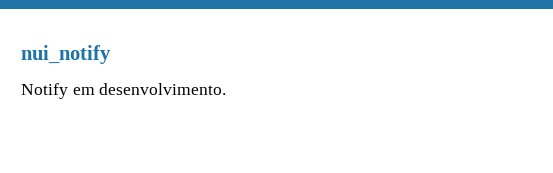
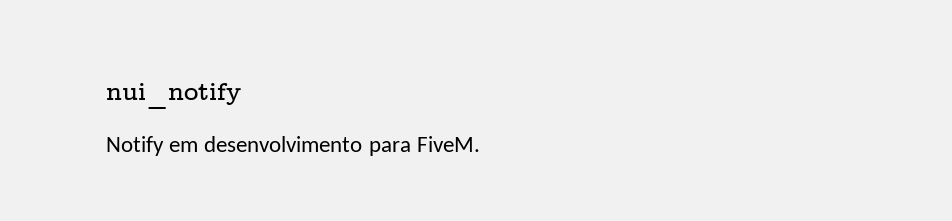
[99,83,227,95] desenvolvimento. -> [204,136,480,156] desenvolvimento para FiveM.

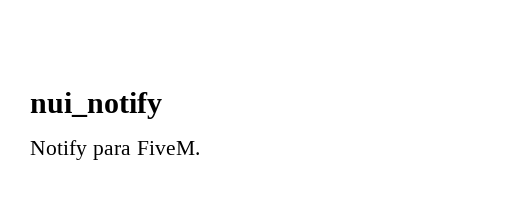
[169,136,363,152] em desenvolvimento -> (87, 150) none

